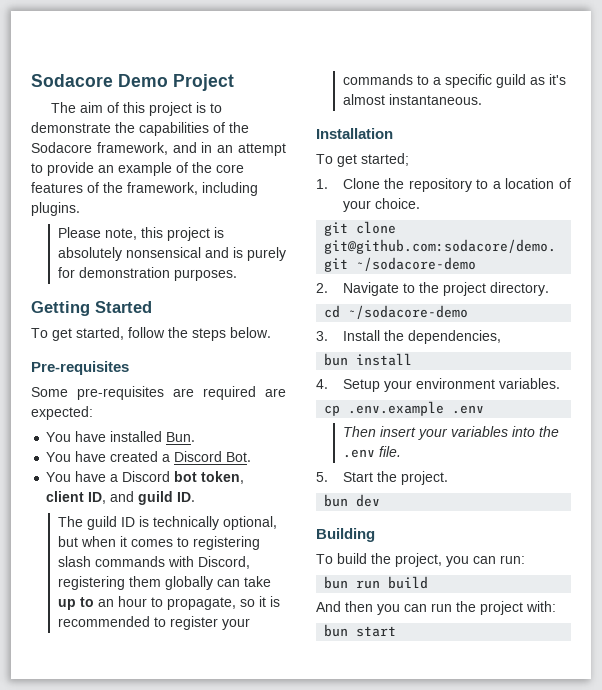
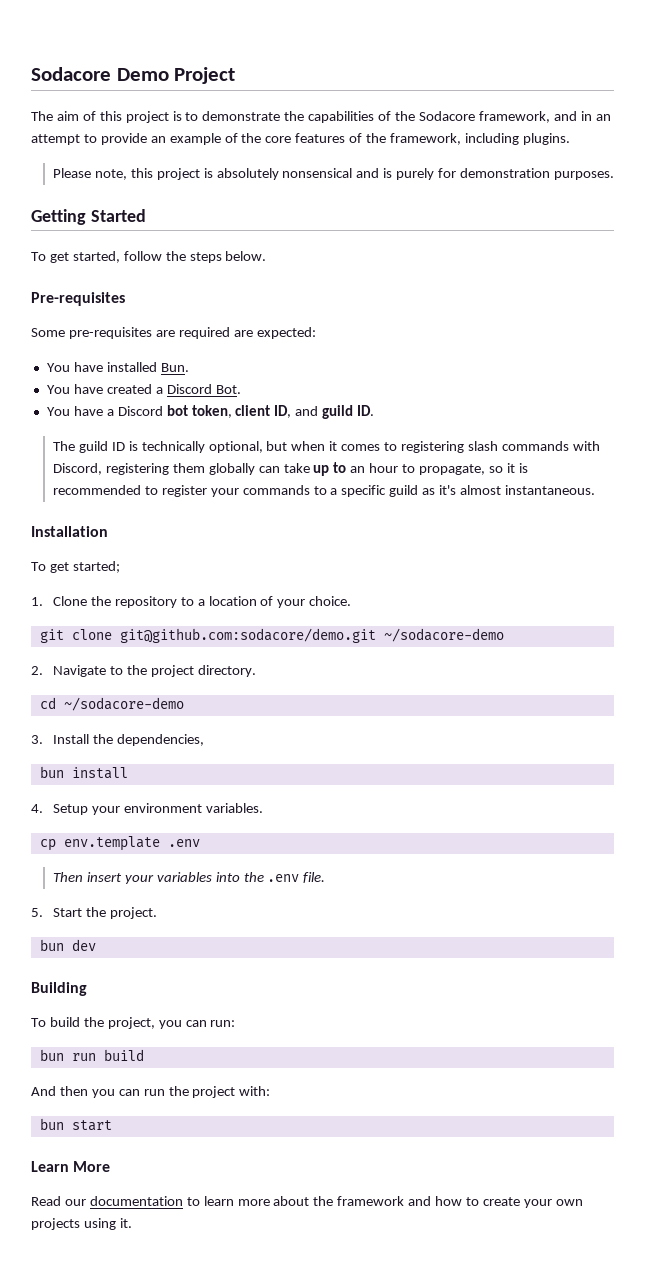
[348,401,445,416] .env.example -> [63,836,160,851] env.template
(397, 631) none -> [31,1161,111,1172] [31,1196,583,1208] [31,1218,132,1230] // Learn More // Read our documentation to learn more about the framework and how to create your own projects using it.

